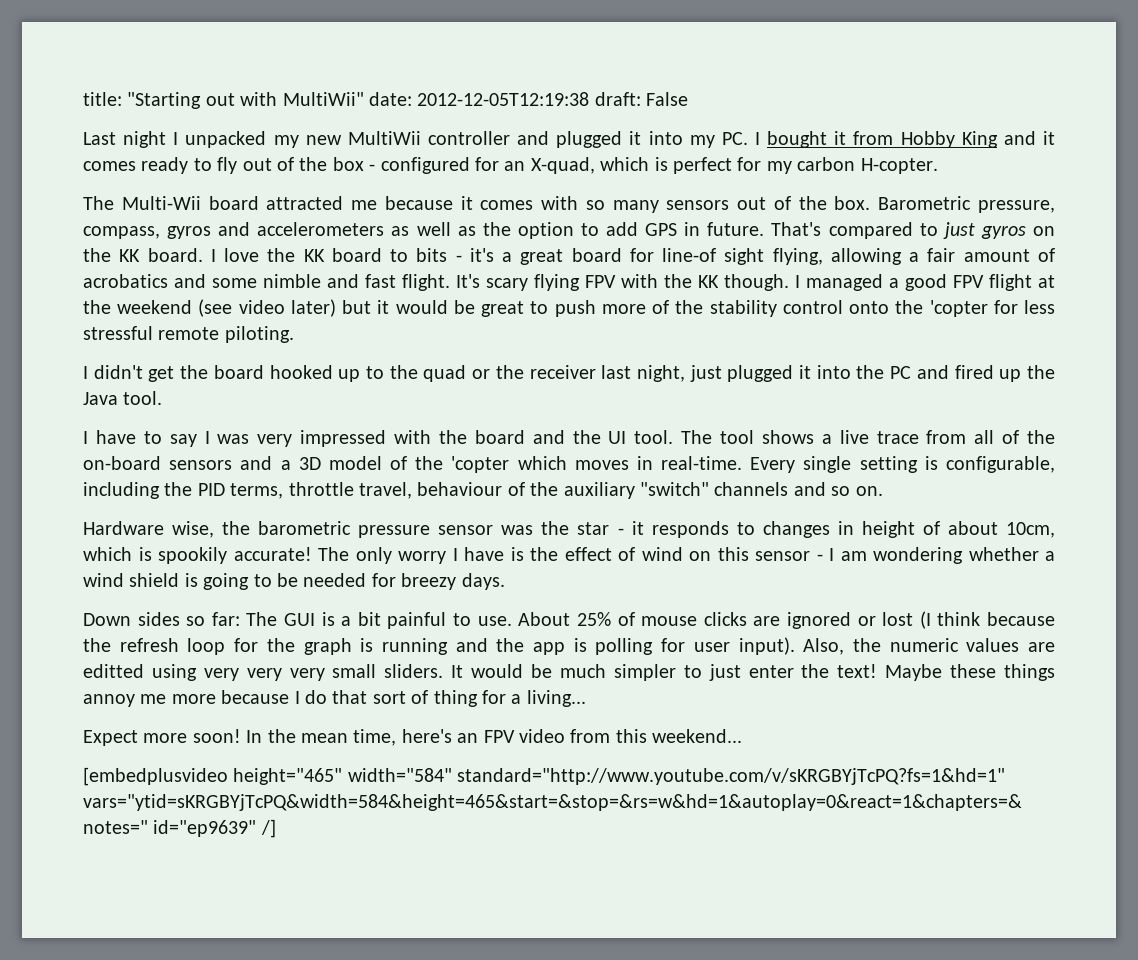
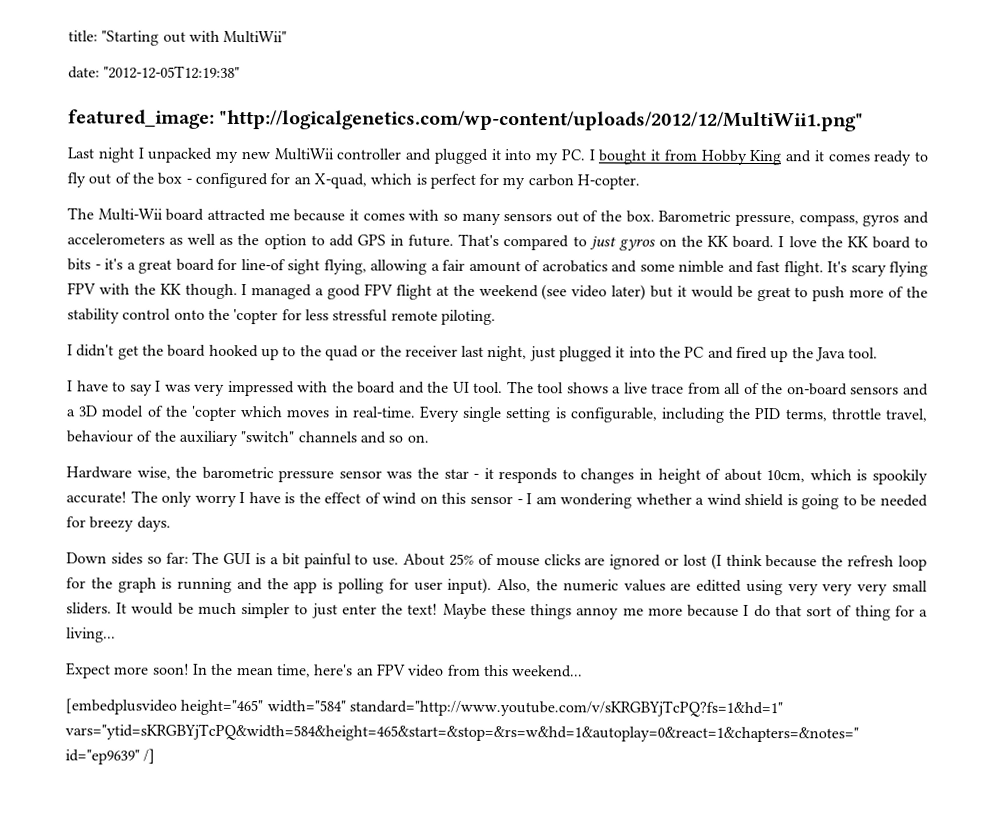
[369,92,689,106] date: 2012-12-05T12:19:38 draft: False -> [68,65,241,80] [68,109,865,132] // date: "2012-12-05T12:19:38" // featured_image: "http://logicalgenetics.com/wp-content/uploads/2012/12/MultiWii1.png"

